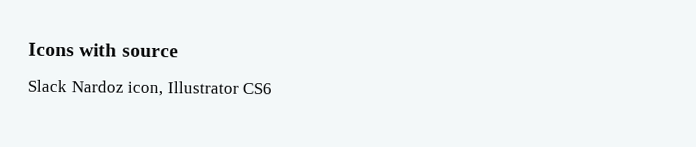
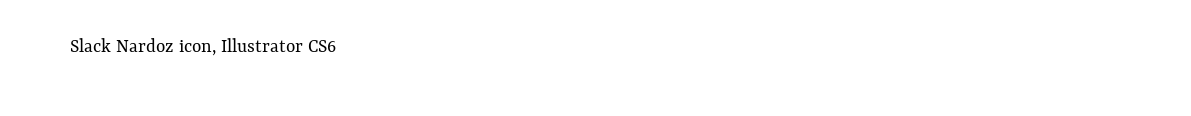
[28,42,179,58] Icons with source // -> (70, 45) none

